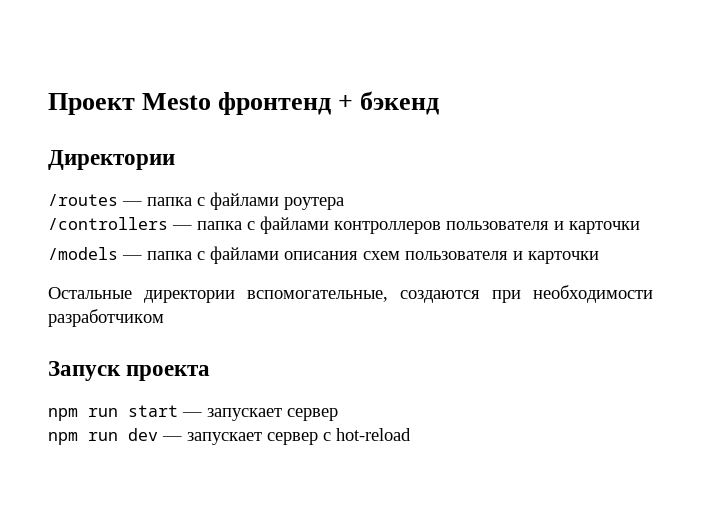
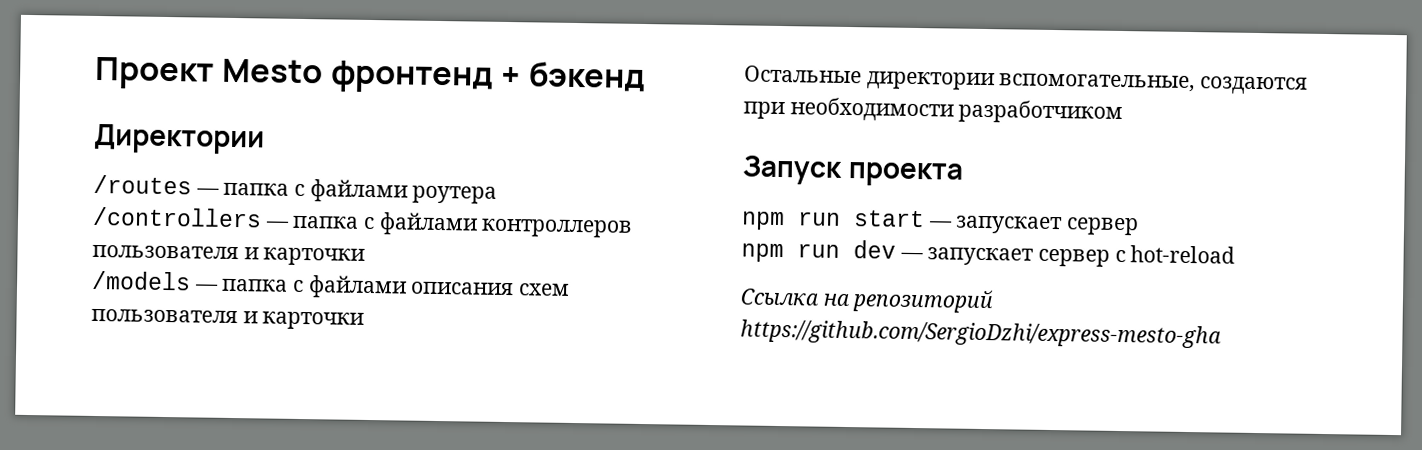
(411, 434) none -> [740,288,995,314] [740,319,1222,349] // Ссылка на репозиторий https://github.com/SergioDzhi/express-mesto-gha

